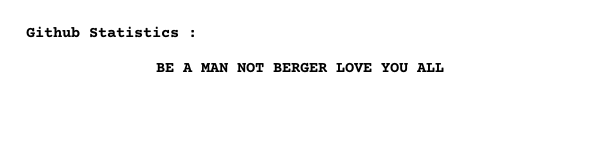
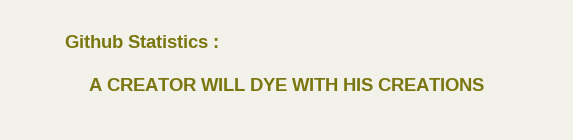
[155,62,444,73] BE A MAN NOT BERGER LOVE YOU ALL -> [89,78,484,91] A CREATOR WILL DYE WITH HIS CREATIONS

